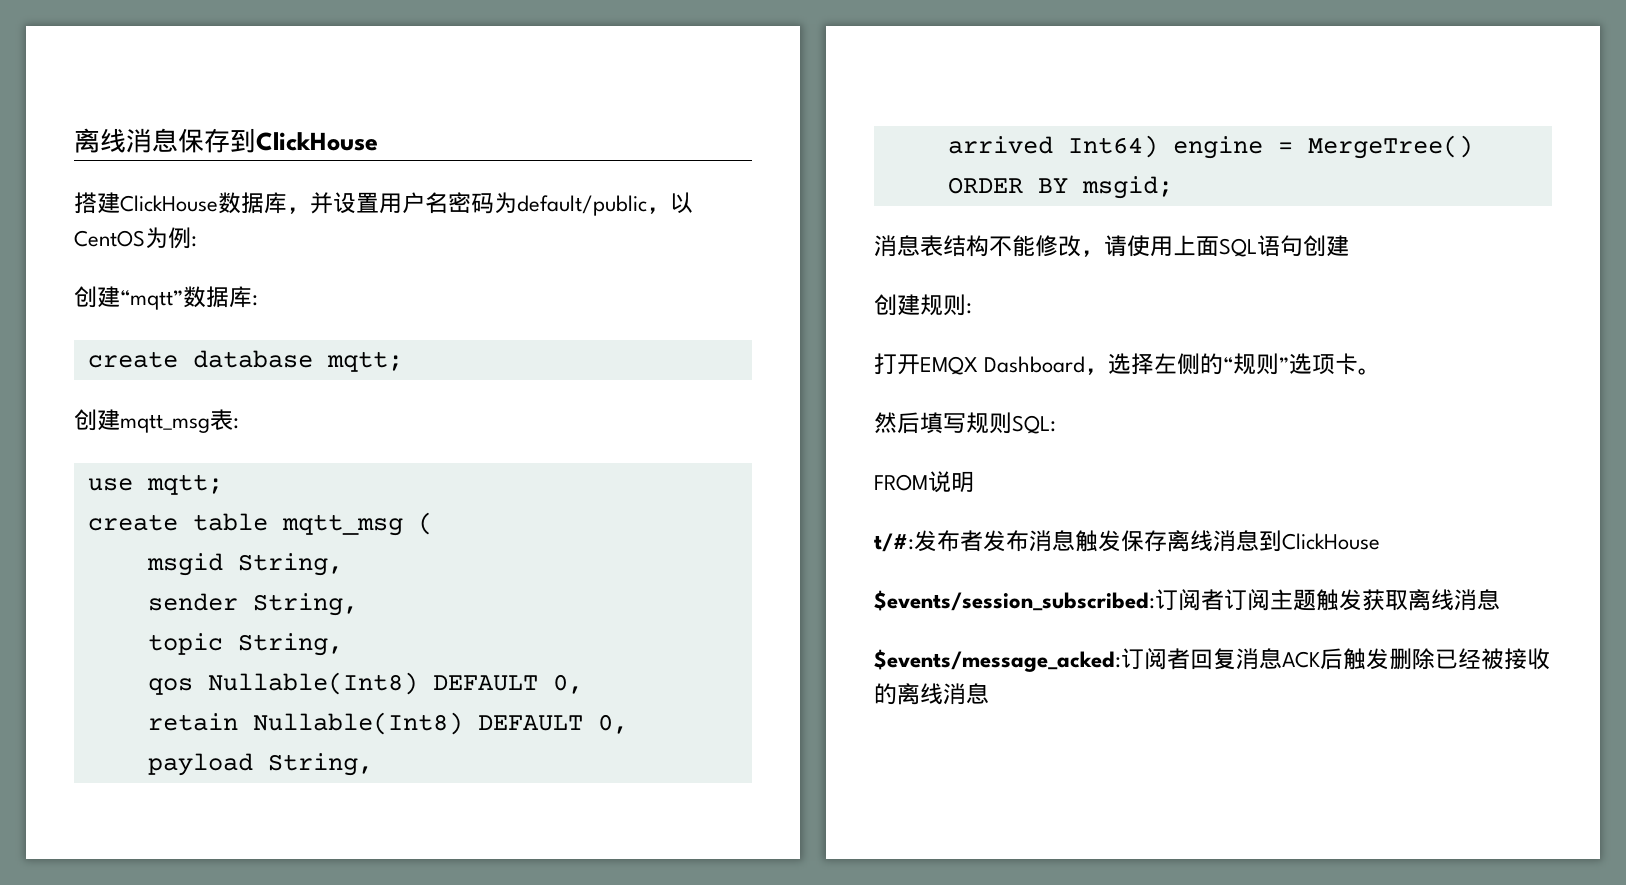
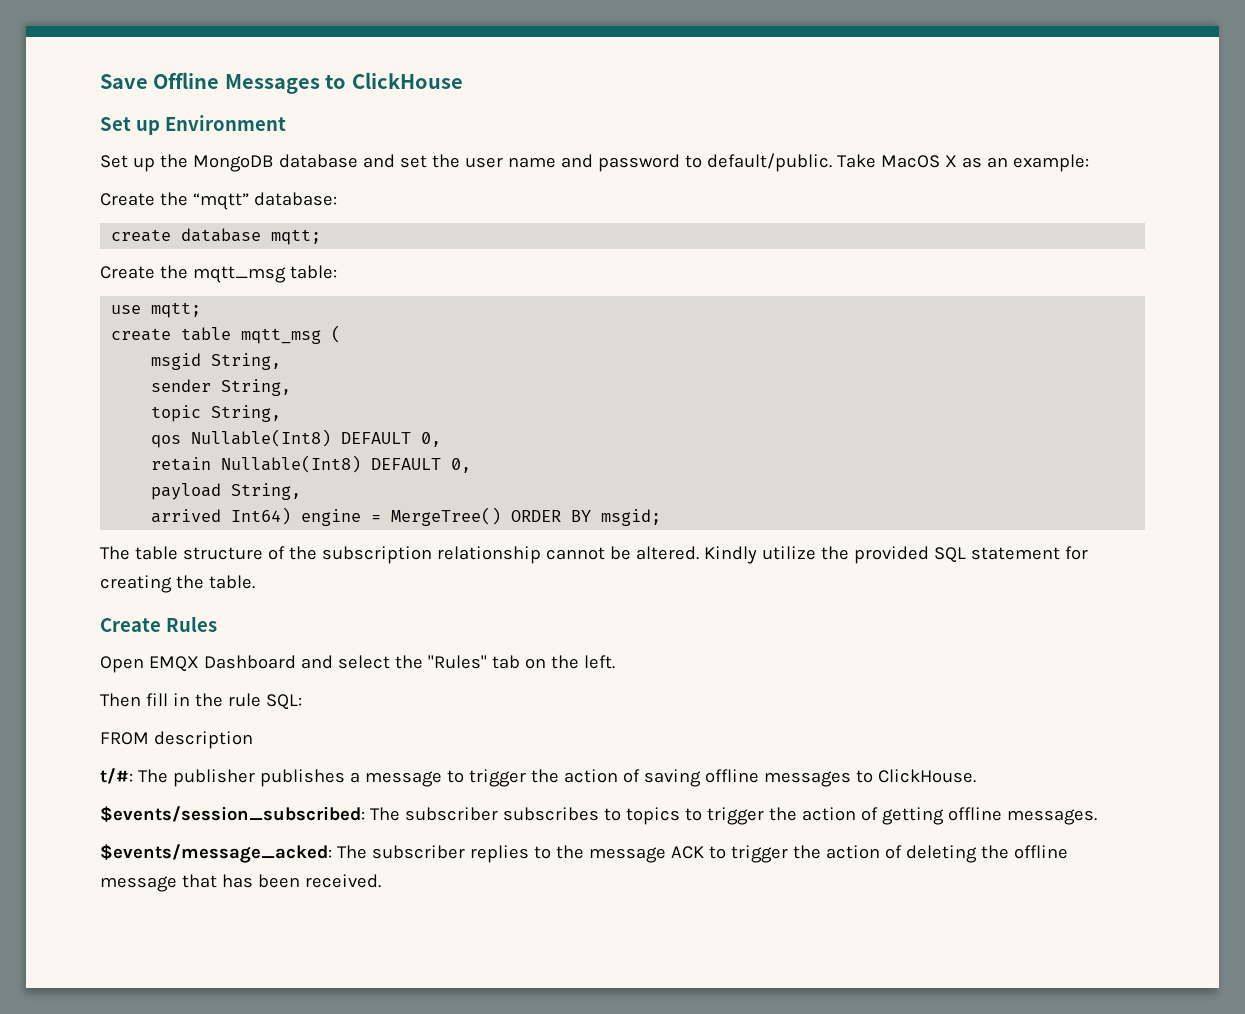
[74,128,378,153] [74,192,693,216] [74,227,197,249] [74,286,258,310] 离线消息保存到ClickHouse // 搭建ClickHouse数据库，并设置用户名密码为default/public，以CentOS为例: // 创建“mqtt”数据库: -> [100,72,463,94] [100,115,286,135] [100,153,1089,172] [100,192,337,210] Save Offline Messages to ClickHouse // Set up Environment // Set up the MongoDB database and set the user name and password to default/public. Take MacOS X as an example: // Create the “mqtt” database:
[74,409,239,433] 创建mqtt_msg表: -> [100,265,337,283] Create the mqtt_msg table:
[874,235,1349,257] [874,294,972,316] [874,353,1382,375] [874,412,1012,434] 消息表结构不能修改，请使用上面SQL语句创建 // 创建规则: // 打开EMQX Dashboard，选择左侧的“规则”选项卡。 // 然后填写规则 -> [100,546,1088,564] [100,575,255,593] [100,616,217,632] [100,655,615,673] [100,693,261,707] The table structure of the subscription relationship cannot be altered. Kindly utilize the provided SQL statement for creating the table. // Create Rules // Open EMQX Dashboard and select the "Rules" tab on the left. // Then fill in the rule
[928,471,974,493] 说明 -> [153,731,253,749] description
[914,530,1380,552] [874,589,1500,611] [874,648,1550,672] [874,683,989,705] 发布者发布消息触发保存离线消息到ClickHouse // $events/session_subscribed:订阅者订阅主题触发获取离线消息 // $events/message_acked:订阅者回复消息ACK后触发删除已经被接收的离线消息 -> [137,769,976,787] [100,806,1097,825] [100,844,1068,863] [100,874,381,892] The publisher publishes a message to trigger the action of saving offline messages to ClickHouse. // $events/session_subscribed: The subscriber subscribes to topics to trigger the action of getting offline messages. // $events/message_acked: The subscriber replies to the message ACK to trigger the action of deleting the offline message that has been received.

